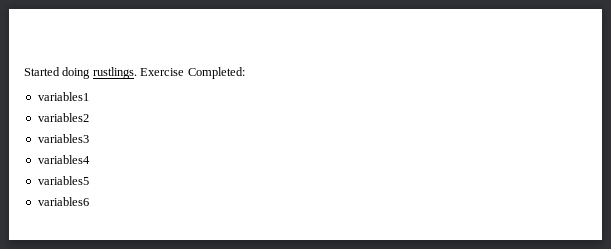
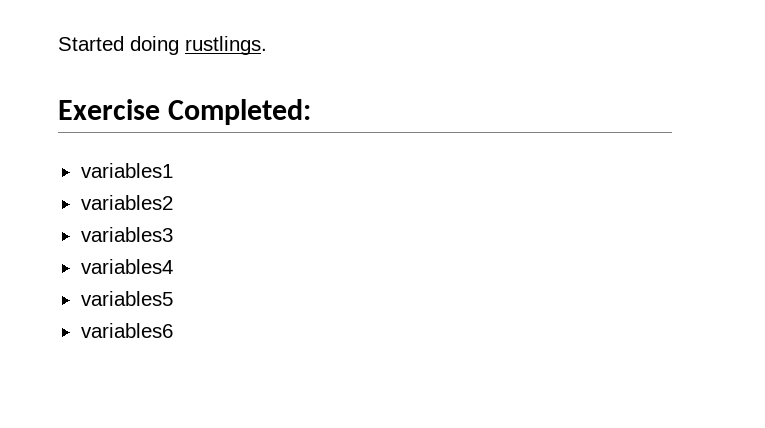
(137, 73) none -> (267, 45) //

